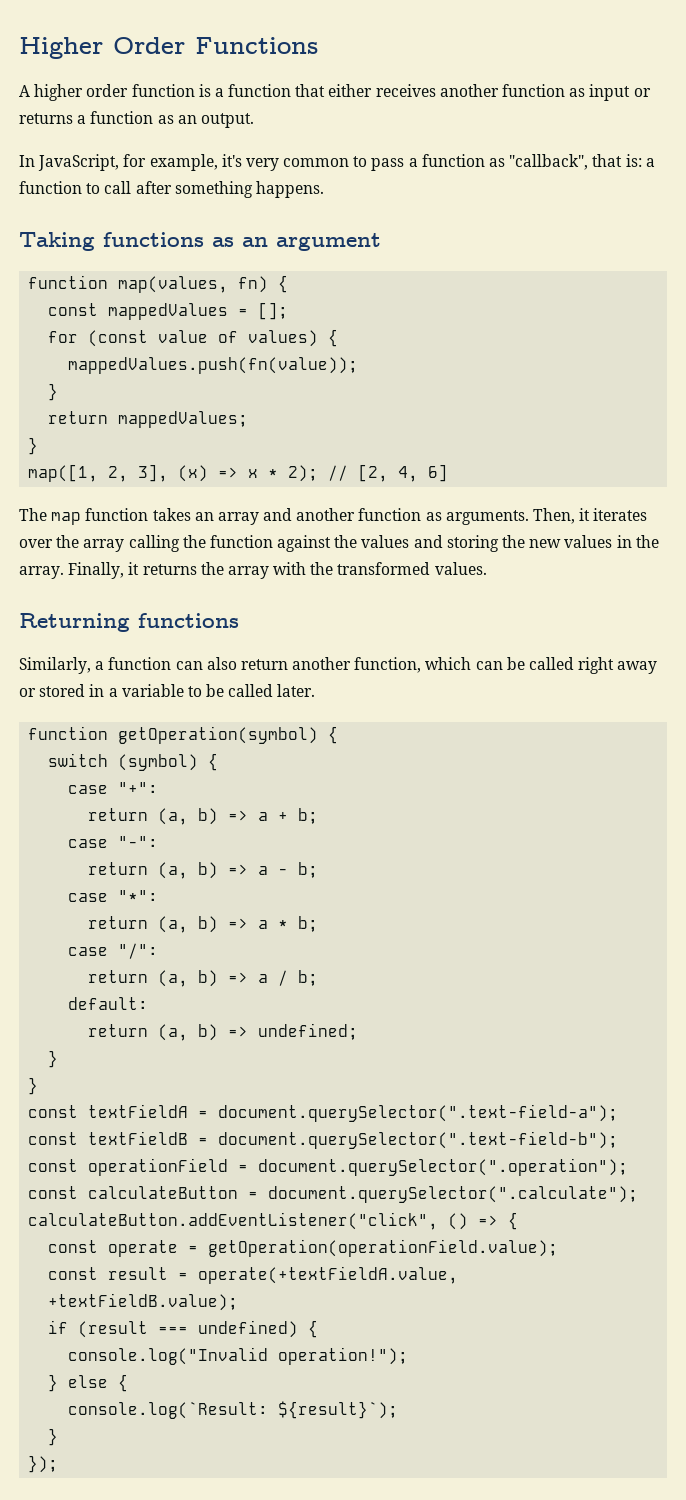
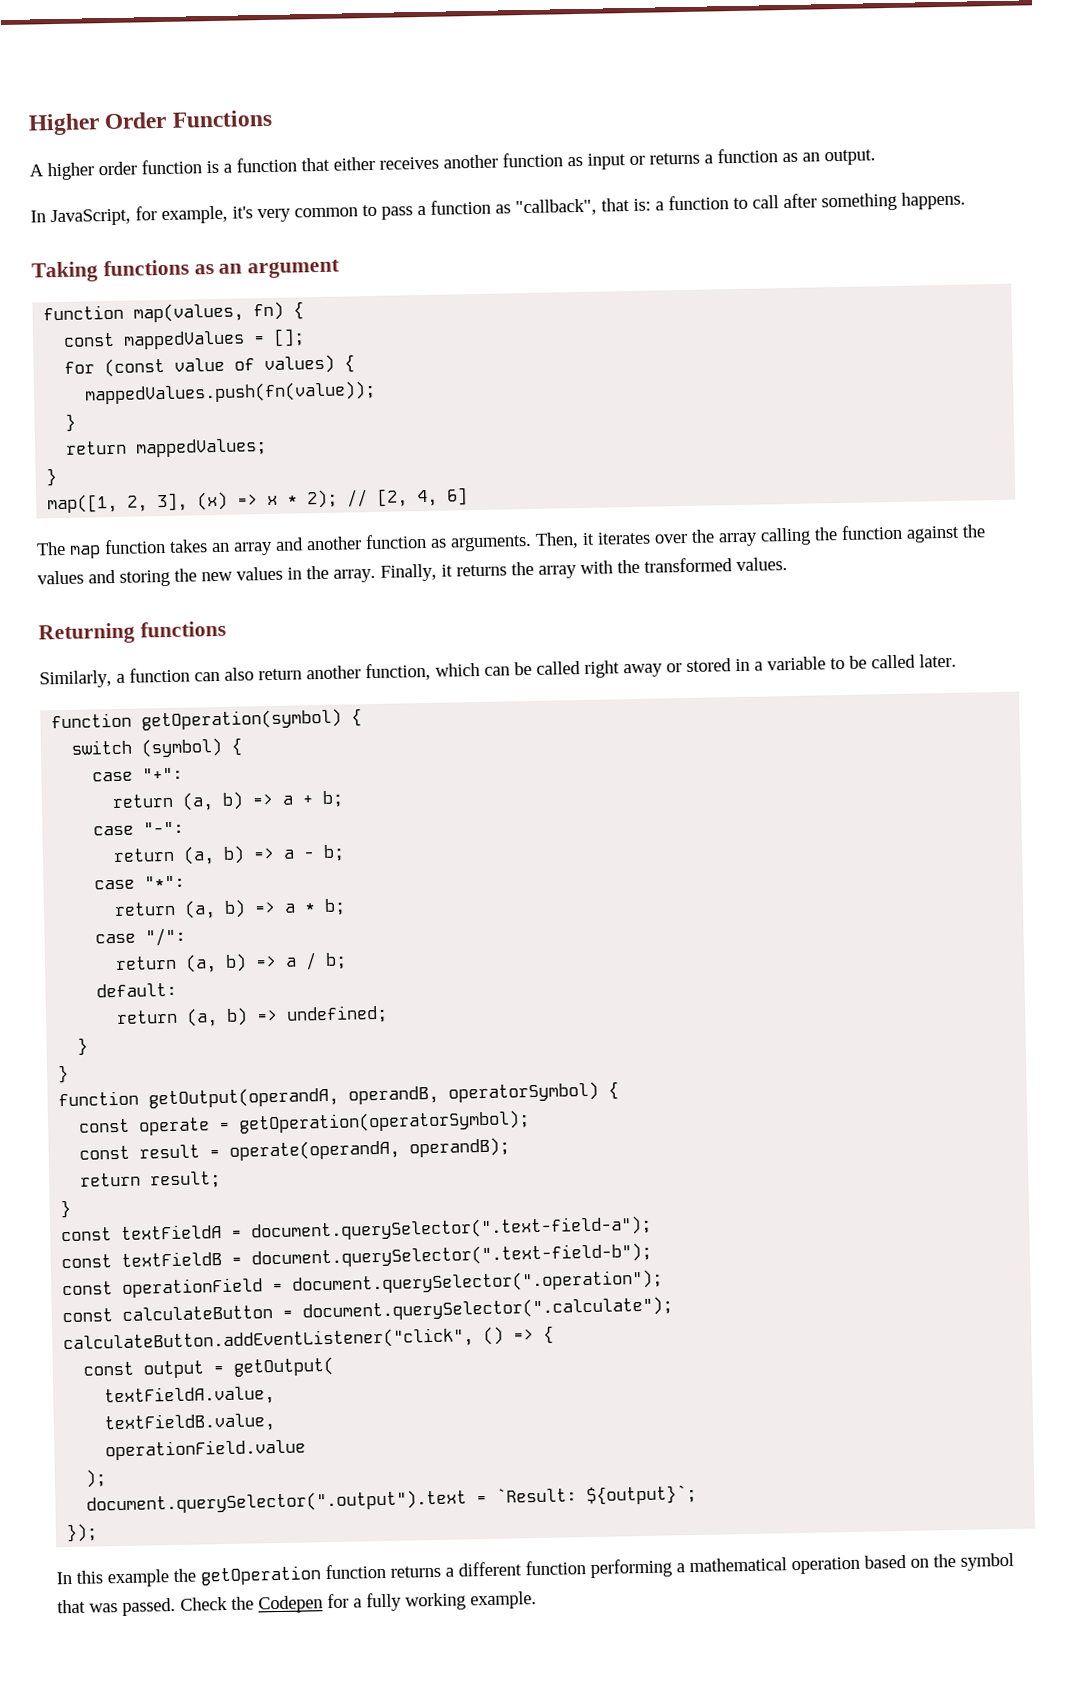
(39, 1086) none -> [58,1081,620,1109] [79,1110,531,1136] [79,1137,511,1161] [80,1171,222,1189] [60,1199,72,1219] // function getOutput(operandA, operandB, operatorSymbol) { // const operate = getOperation(operatorSymbol); // const result = operate(operandA, operandB); // return result; // }
[108,1239,559,1257] [48,1266,459,1284] [48,1293,239,1311] [48,1320,319,1338] [68,1347,409,1365] [48,1374,129,1392] [68,1401,399,1419] [48,1428,59,1446] [28,1455,59,1473] operate = getOperation(operationField.value); // const result = operate(+textFieldA.value, +textFieldB.value); // if (result === undefined) { // console.log("Invalid operation!"); // } else { // console.log(`Result: ${result}`); // } // }); -> [143,1356,335,1379] [104,1385,276,1407] [104,1412,277,1434] [105,1438,307,1461] [85,1469,108,1488] [86,1484,698,1515] [66,1523,99,1543] [56,1552,1014,1588] [57,1591,537,1617] output = getOutput( // textFieldA.value, // textFieldB.value, // operationField.value // ); // document.querySelector(".output").text = `Result: ${output}`; // }); // In this example the getOperation function returns a different function performing a mathematical operation based on the symbol that was passed. Check the Codepen for a fully working example.

